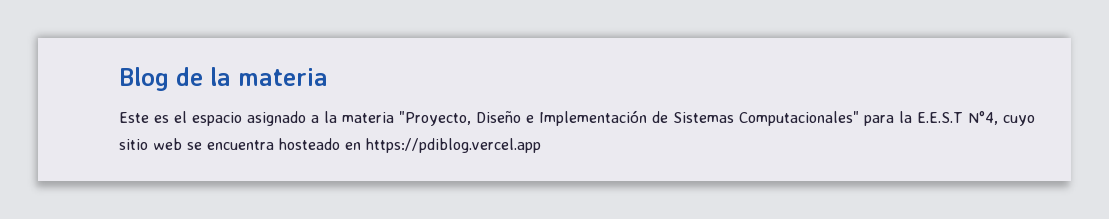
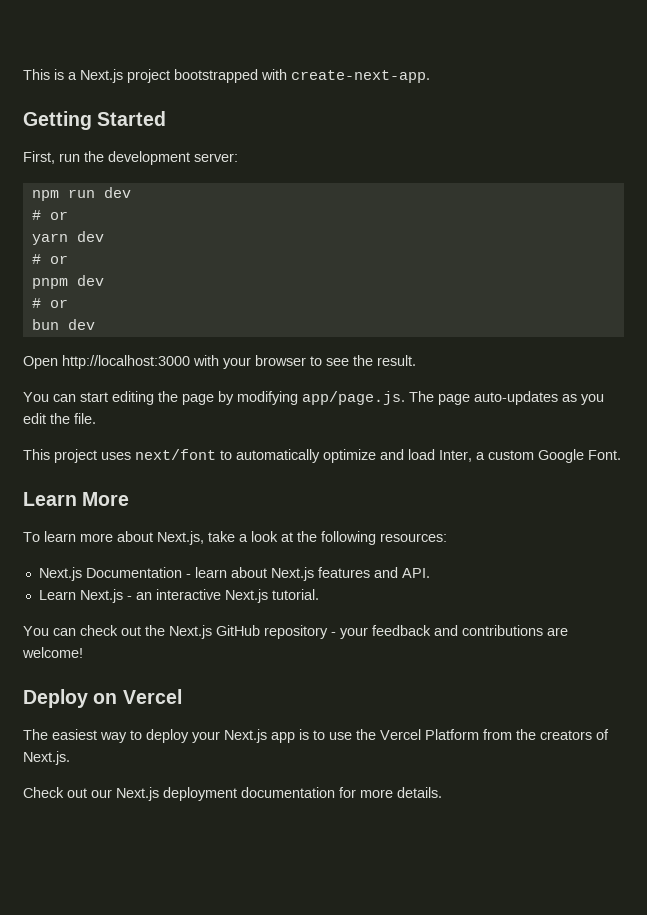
[119,67,328,91] [119,110,1035,126] [119,138,541,153] Blog de la materia // Este es el espacio asignado a la materia "Proyecto, Diseño e Implementación de Sistemas Computacionales" para la E.E.S.T N°4, cuyo sitio web se encuentra hosteado en https://pdiblog.vercel.app -> [23,69,430,83] [23,111,167,130] [23,151,238,165] [31,187,131,201] [31,210,68,220] [31,231,104,245] [31,254,68,264] [31,275,104,289] [31,298,68,308] [31,319,95,330] [23,355,416,369] [23,391,604,405] [23,413,96,424] [23,449,621,463] [23,492,130,506] [23,531,447,545] [38,567,430,581] [38,589,319,603] [23,625,568,639] [22,647,83,658] [23,689,182,708] [23,729,609,743] [23,751,70,765] [23,787,442,801] This is a Next.js project bootstrapped with create-next-app. // Getting Started // First, run the development server: // npm run dev // # or // yarn dev // # or // pnpm dev // # or // bun dev // Open http://localhost:3000 with your browser to see the result. // You can start editing the page by modifying app/page.js. The page auto-updates as you edit the file. // This project uses next/font to automatically optimize and load Inter, a custom Google Font. // Learn More // To learn more about Next.js, take a look at the following resources: // Next.js Documentation - learn about Next.js features and API. // Learn Next.js - an interactive Next.js tutorial. // You can check out the Next.js GitHub repository - your feedback and contributions are welcome! // Deploy on Vercel // The easiest way to deploy your Next.js app is to use the Vercel Platform from the creators of Next.js. // Check out our Next.js deployment documentation for more details.

